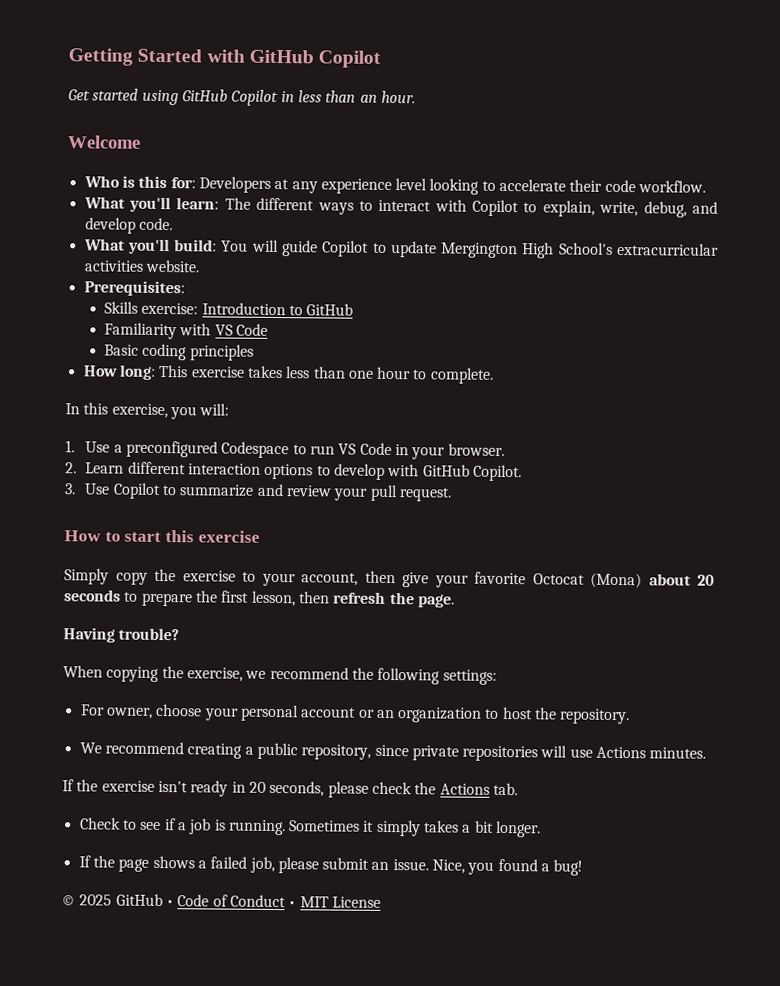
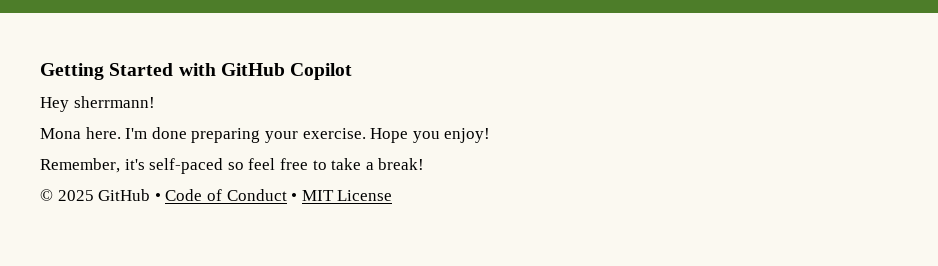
[68,88,416,107] [67,135,141,149] [83,175,707,195] [83,196,718,218] [84,217,173,234] [83,238,719,259] [83,259,200,273] [83,280,185,297] [103,301,354,316] [103,322,268,340] [103,343,254,361] [83,364,494,384] [65,402,230,420] [65,440,505,460] [65,461,522,482] [64,482,452,502] [64,530,260,543] [64,568,715,589] [64,589,455,608] [63,627,180,643] [63,665,497,685] [80,703,631,725] [79,741,707,762] [62,779,518,798] [79,817,542,838] [78,855,584,876] Get started using GitHub Copilot in less than an hour. // Welcome // Who is this for: Developers at any experience level looking to accelerate their code workflow. // What you'll learn: The different ways to interact with Copilot to explain, write, debug, and develop code. // What you'll build: You will guide Copilot to update Mergington High School's extracurricular activities website. // Prerequisites: // Skills exercise: Introduction to GitHub // Familiarity with VS Code // Basic coding principles // How long: This exercise takes less than one hour to complete. // In this exercise, you will: // 1. Use a preconfigured Codespace to run VS Code in your browser. // 2. Learn different interaction options to develop with GitHub Copilot. // 3. Use Copilot to summarize and review your pull request. // How to start this exercise // Simply copy the exercise to your account, then give your favorite Octocat (Mona) about 20 seconds to prepare the first lesson, then refresh the page. // Having trouble? // When copying the exercise, we recommend the following settings: // For owner, choose your personal account or an organization to host the repository. // We recommend creating a public repository, since private repositories will use Actions minutes. // If the exercise isn't ready in 20 seconds, please check the Actions tab. // Check to see if a job is running. Sometimes it simply takes a bit longer. // If the page shows a failed job, please submit an issue. Nice, you found a bug! -> [40,96,155,112] [40,127,491,143] [40,158,425,174] Hey sherrmann! // Mona here. I'm done preparing your exercise. Hope you enjoy! // Remember, it's self-paced so feel free to take a break!

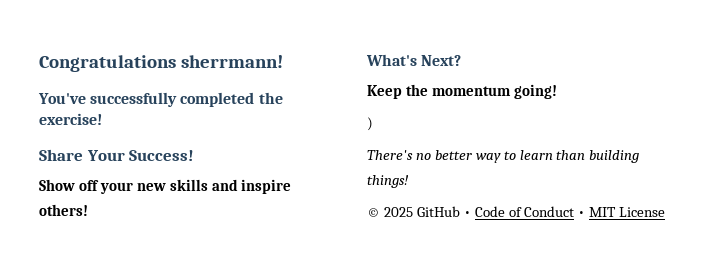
[40,63,353,80] [40,96,155,112] [40,127,491,143] [40,158,425,174] Getting Started with GitHub Copilot // Hey sherrmann! // Mona here. I'm done preparing your exercise. Hope you enjoy! // Remember, it's self-paced so feel free to take a break! -> [39,55,283,72] [38,92,283,107] [39,113,102,125] [39,149,195,161] [39,179,292,194] [39,204,88,216] [366,54,462,66] [367,84,557,99] [367,117,373,131] [367,150,640,163] [367,175,409,188] Congratulations sherrmann! // You've successfully completed the exercise! // Share Your Success! // Show off your new skills and inspire others! // What's Next? // Keep the momentum going! // ) // There's no better way to learn than building things!

